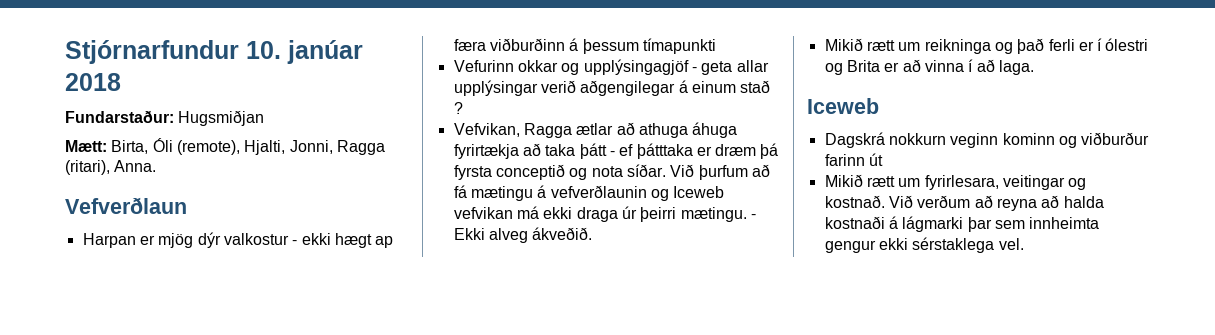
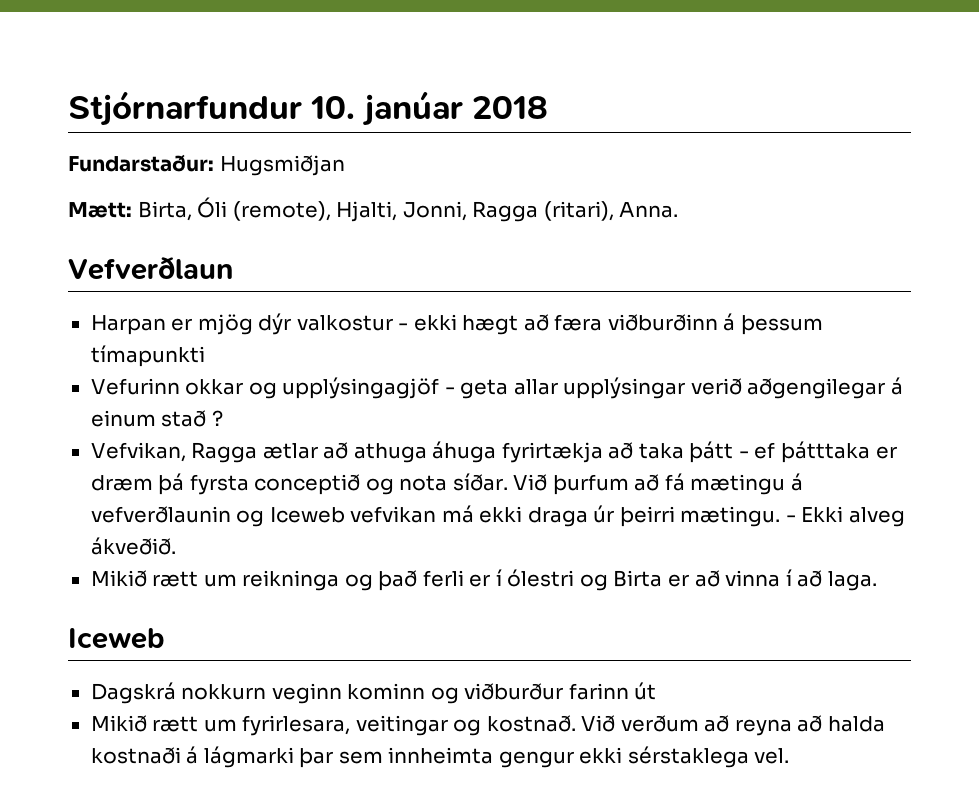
[375,236,394,248] ap -> [523,314,549,331] að
[846,60,880,72] Brita -> [613,570,663,587] Birta

